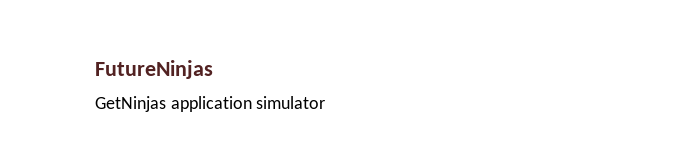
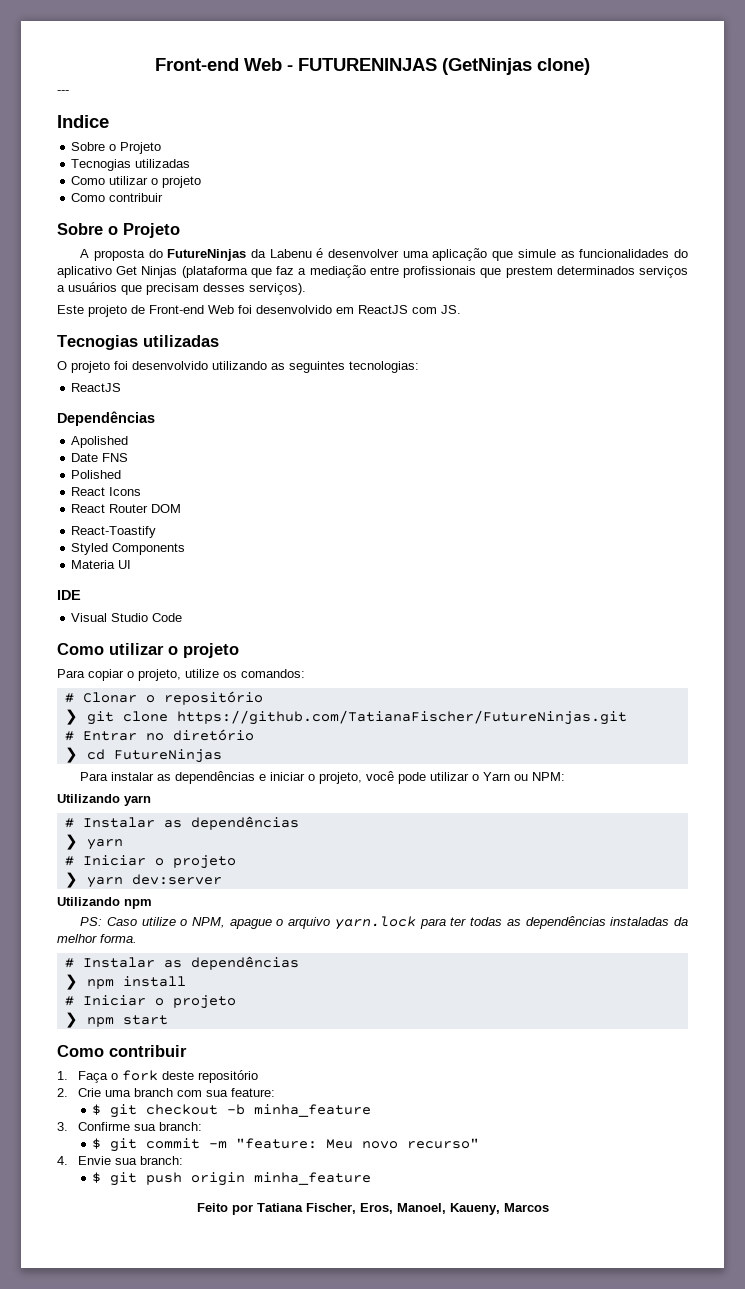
[95,60,213,79] [95,96,326,112] FutureNinjas // GetNinjas application simulator -> [155,58,590,75] [57,90,69,94] [57,115,109,128] [71,142,162,154] [71,159,191,171] [71,176,202,188] [71,193,164,202] [57,223,180,238] [80,248,688,261] [57,265,688,278] [57,282,306,295] [57,305,461,317] [57,335,219,350] [57,361,419,373] [71,383,122,392] [57,411,155,426] [71,436,129,448] [71,453,129,462] [71,470,122,479] [71,487,142,496] [71,504,182,513] [71,526,157,538] [71,543,186,555] [71,560,132,569] [57,590,81,600] [71,613,183,622] [57,643,239,658] [57,669,305,681] [64,691,263,705] [64,709,627,725] [64,729,254,741] [64,747,222,763] [80,771,566,784] [57,794,151,806] [64,816,299,830] [64,834,123,850] [64,855,236,869] [64,872,222,888] [57,897,152,909] [80,916,689,930] [57,934,137,943] [64,956,299,970] [64,974,186,990] [64,995,236,1009] [64,1012,168,1028] [57,1045,187,1057] [57,1070,259,1083] [57,1088,276,1097] [92,1104,372,1118] [57,1122,203,1131] [92,1138,480,1152] [57,1156,184,1165] [92,1172,372,1186] [196,1203,549,1215] Front-end Web - FUTURENINJAS (GetNinjas clone) // --- // Indice // Sobre o Projeto // Tecnogias utilizadas // Como utilizar o projeto // Como contribuir // Sobre o Projeto // A proposta do FutureNinjas da Labenu é desenvolver uma aplicação que simule as funcionalidades do aplicativo Get Ninjas (plataforma que faz a mediação entre profissionais que prestem determinados serviços a usuários que precisam desses serviços). // Este projeto de Front-end Web foi desenvolvido em ReactJS com JS. // Tecnogias utilizadas // O projeto foi desenvolvido utilizando as seguintes tecnologias: // ReactJS // Dependências // Apolished // Date FNS // Polished // React Icons // React Router DOM // React-Toastify // Styled Components // Materia UI // IDE // Visual Studio Code // Como utilizar o projeto // Para copiar o projeto, utilize os comandos: // # Clonar o repositório // ❯ git clone https://github.com/TatianaFischer/FutureNinjas.git // # Entrar no diretório // ❯ cd FutureNinjas // Para instalar as dependências e iniciar o projeto, você pode utilizar o Yarn ou NPM: // Utilizando yarn // # Instalar as dependências // ❯ yarn // # Iniciar o projeto // ❯ yarn dev:server // Utilizando npm // PS: Caso utilize o NPM, apague o arquivo yarn.lock para ter todas as dependências instaladas da melhor forma. // # Instalar as dependências // ❯ npm install // # Iniciar o projeto // ❯ npm start // Como contribuir // 1. Faça o fork deste repositório // 2. Crie uma branch com sua feature: // $ git checkout -b minha_feature // 3. Confirme sua branch: // $ git commit -m "feature: Meu novo recurso" // 4. Envie sua branch: // $ git push origin minha_feature // Feito por Tatiana Fischer, Eros, Manoel, Kaueny, Marcos

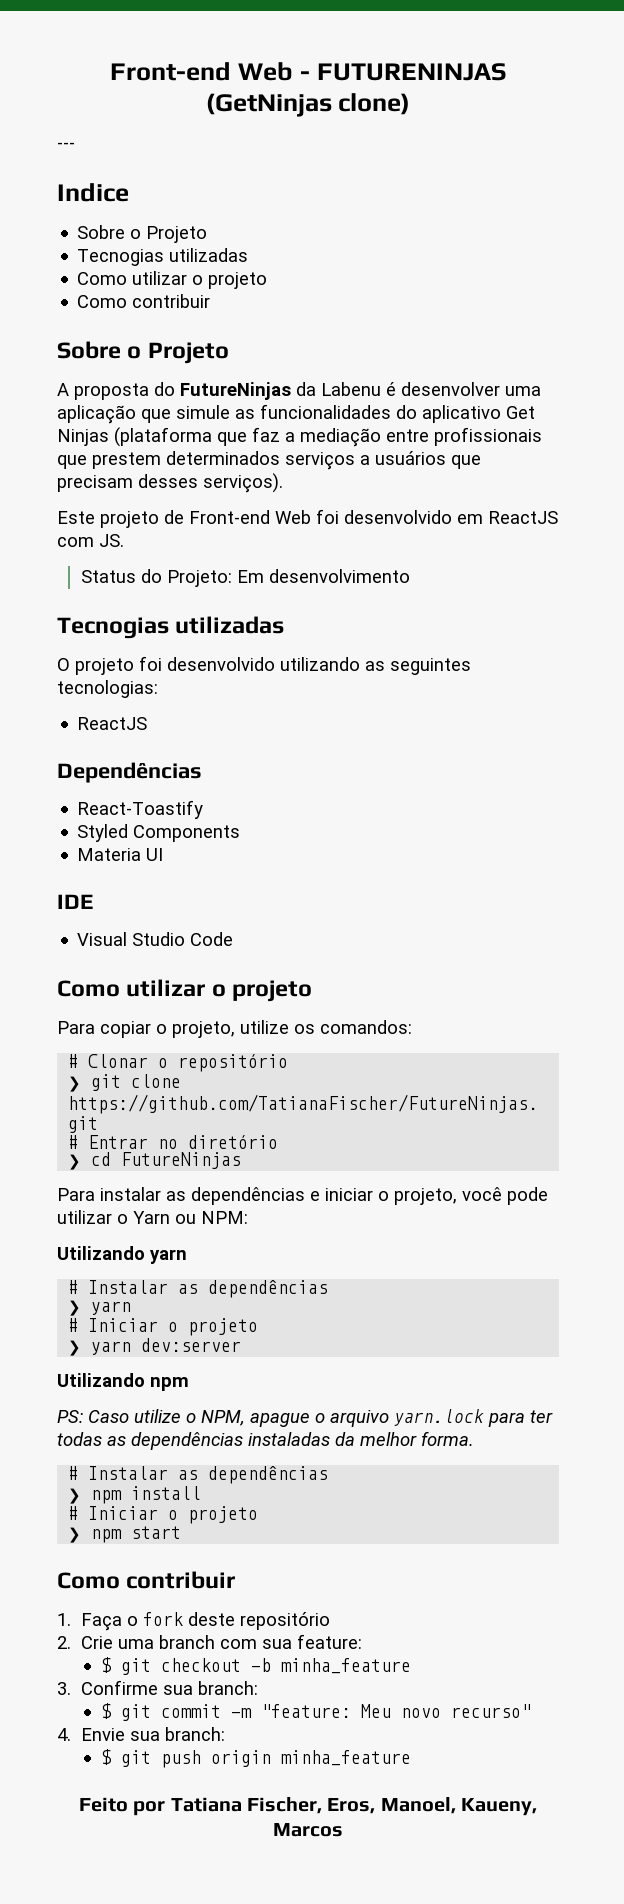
(461, 309) none -> [80,569,410,587] // Status do Projeto: Em desenvolvimento
[71,436,129,448] [71,453,129,462] [71,470,122,479] [71,487,142,496] [71,504,182,513] // Apolished // Date FNS // Polished // React Icons // React Router DOM -> (202, 772) none

